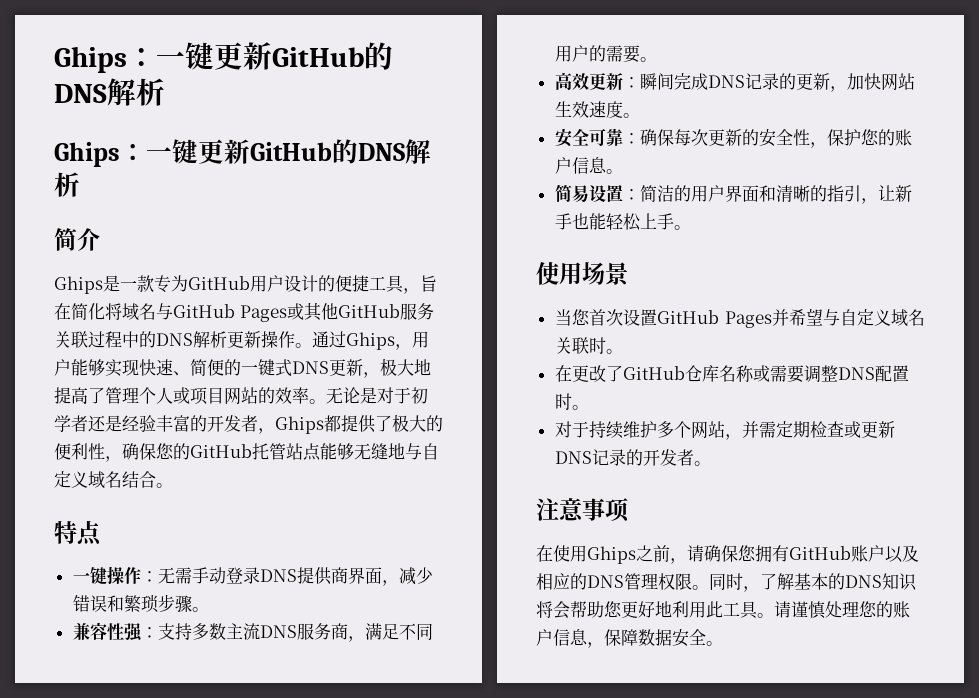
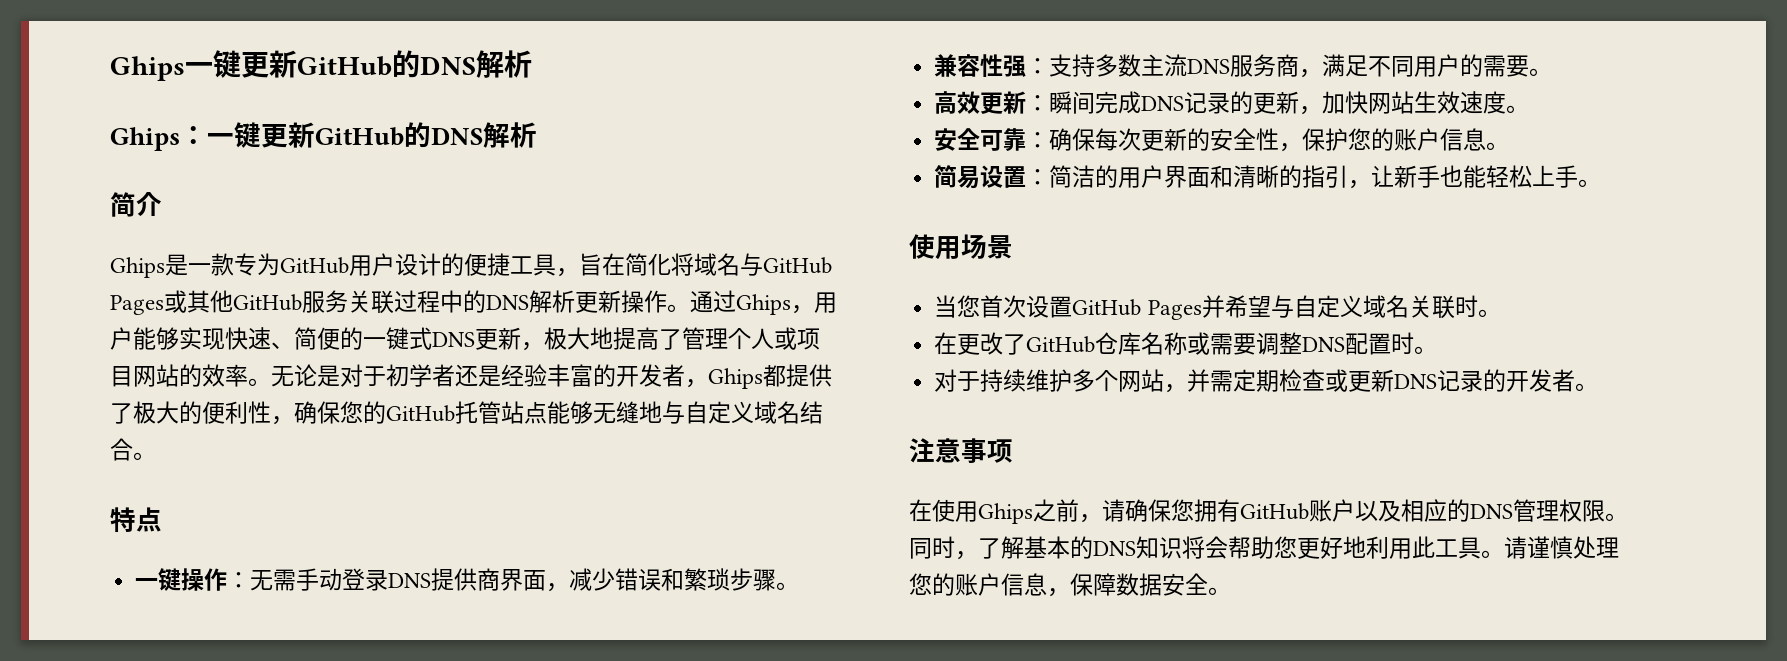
[54,46,156,73] Ghips： -> [110,56,185,81] Ghips

